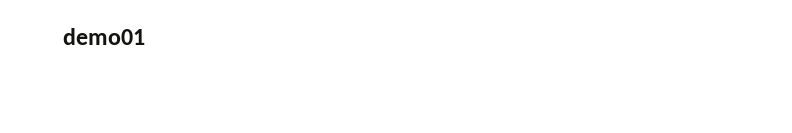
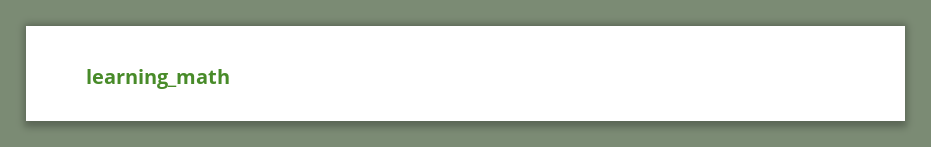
[63,28,145,45] demo01 -> [86,69,230,89] learning_math

